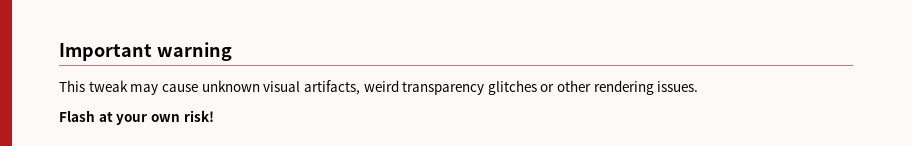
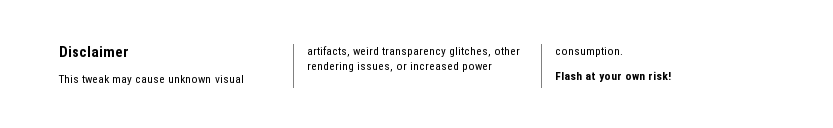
[59,42,232,61] Important warning -> [59,46,129,57] Disclaimer
[487,80,699,95] glitches or other rendering issues. -> [449,47,521,57] [307,62,493,72] [555,47,623,57] glitches, other rendering issues, or increased power consumption.

